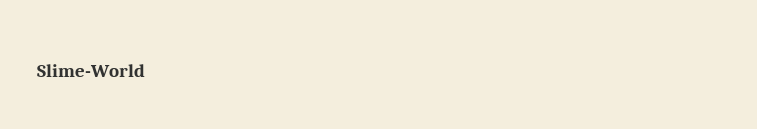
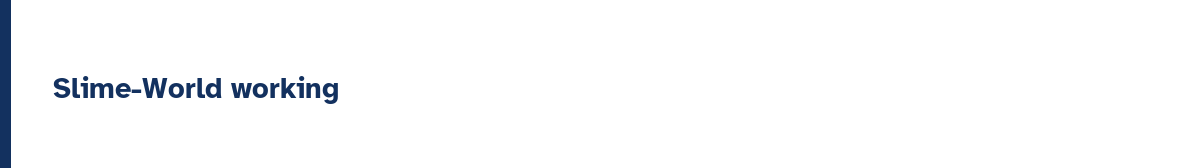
(145, 70) none -> [231,76,339,104] working

